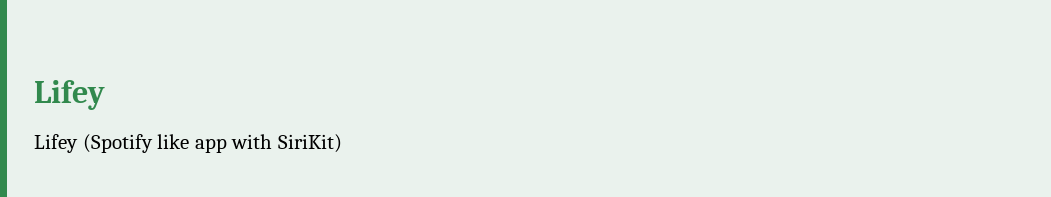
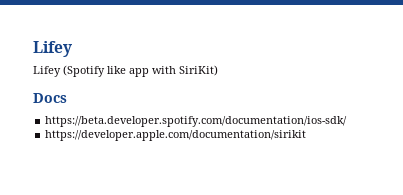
(342, 143) none -> [33,93,67,103] [45,116,348,127] [45,130,307,141] // Docs // https://beta.developer.spotify.com/documentation/ios-sdk/ // https://developer.apple.com/documentation/sirikit

